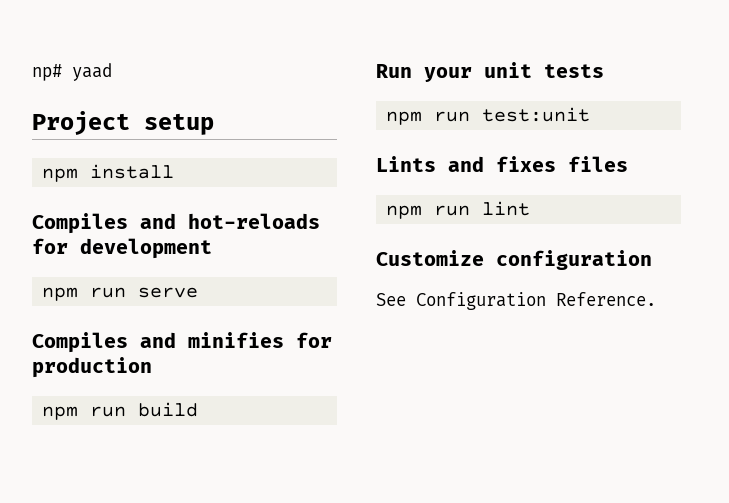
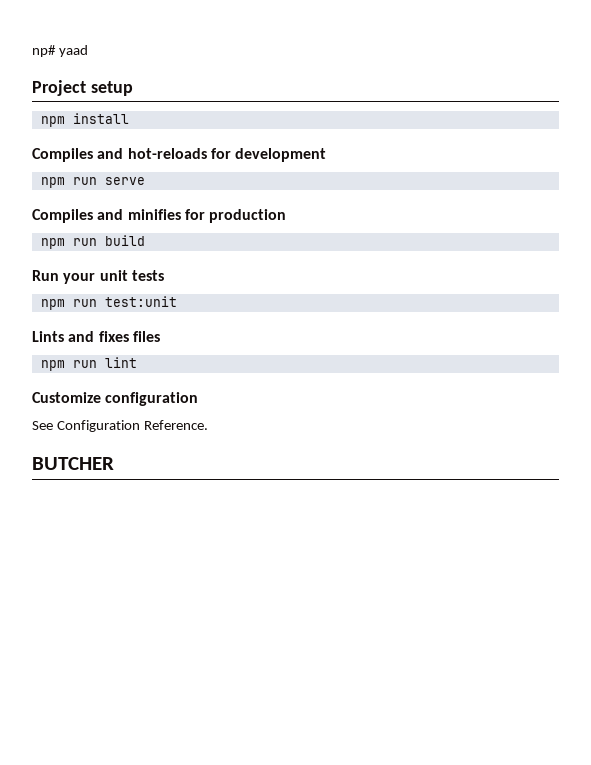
(656, 299) none -> [32,457,114,470] // BUTCHER

